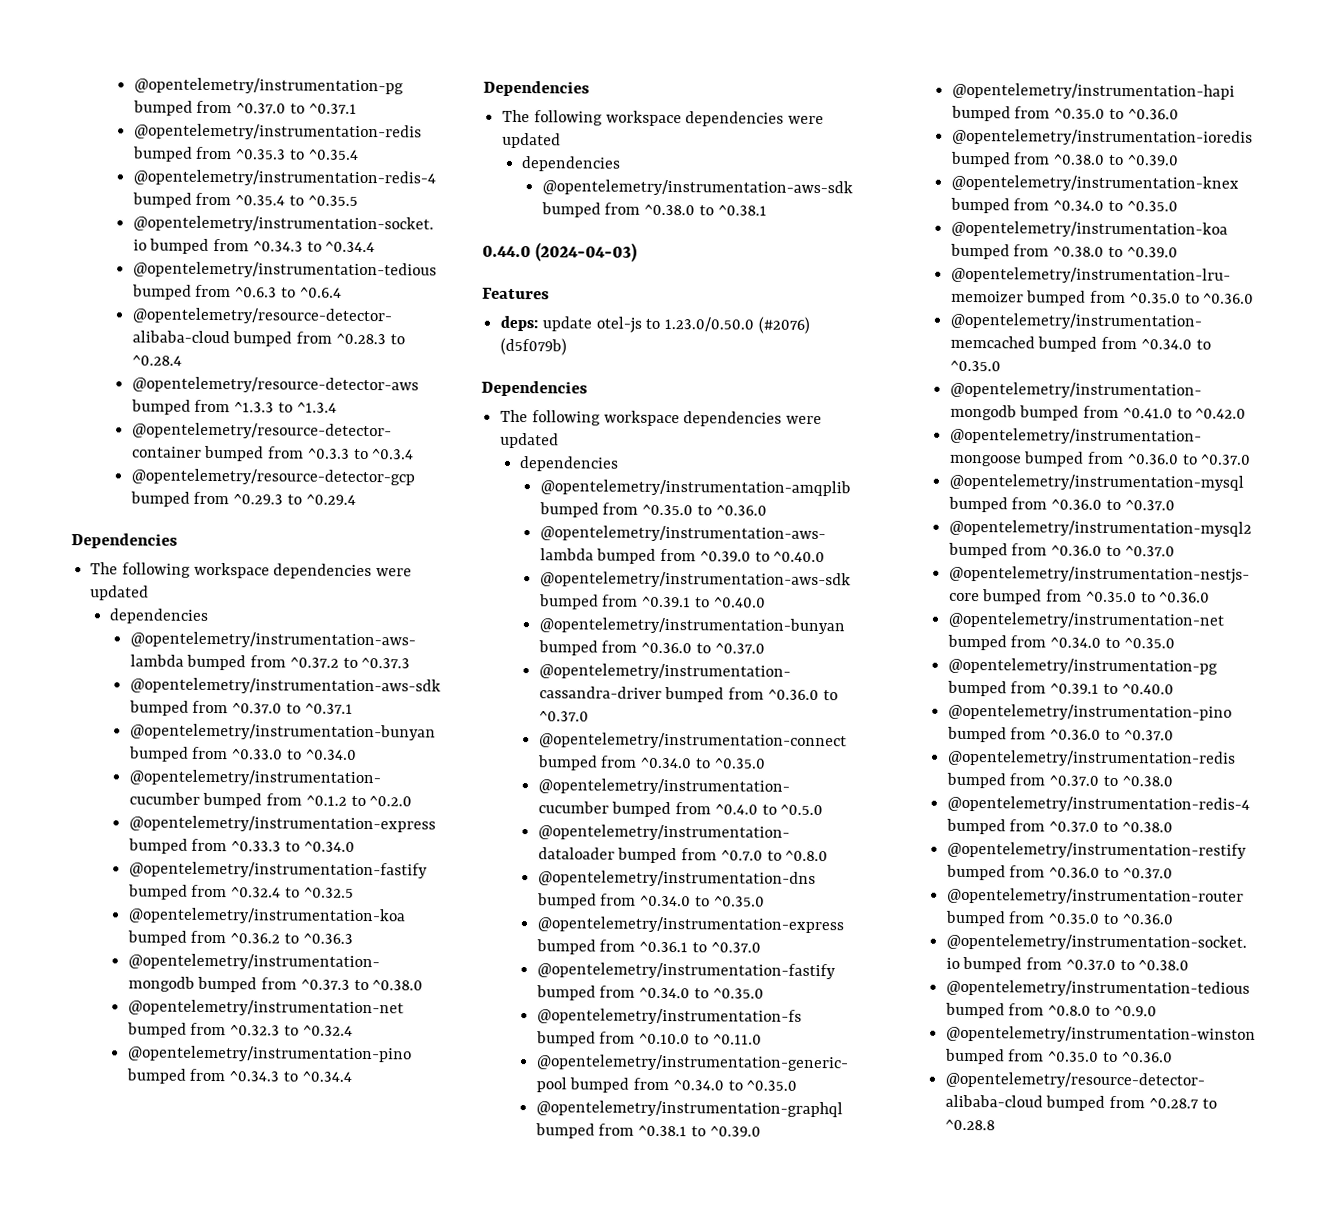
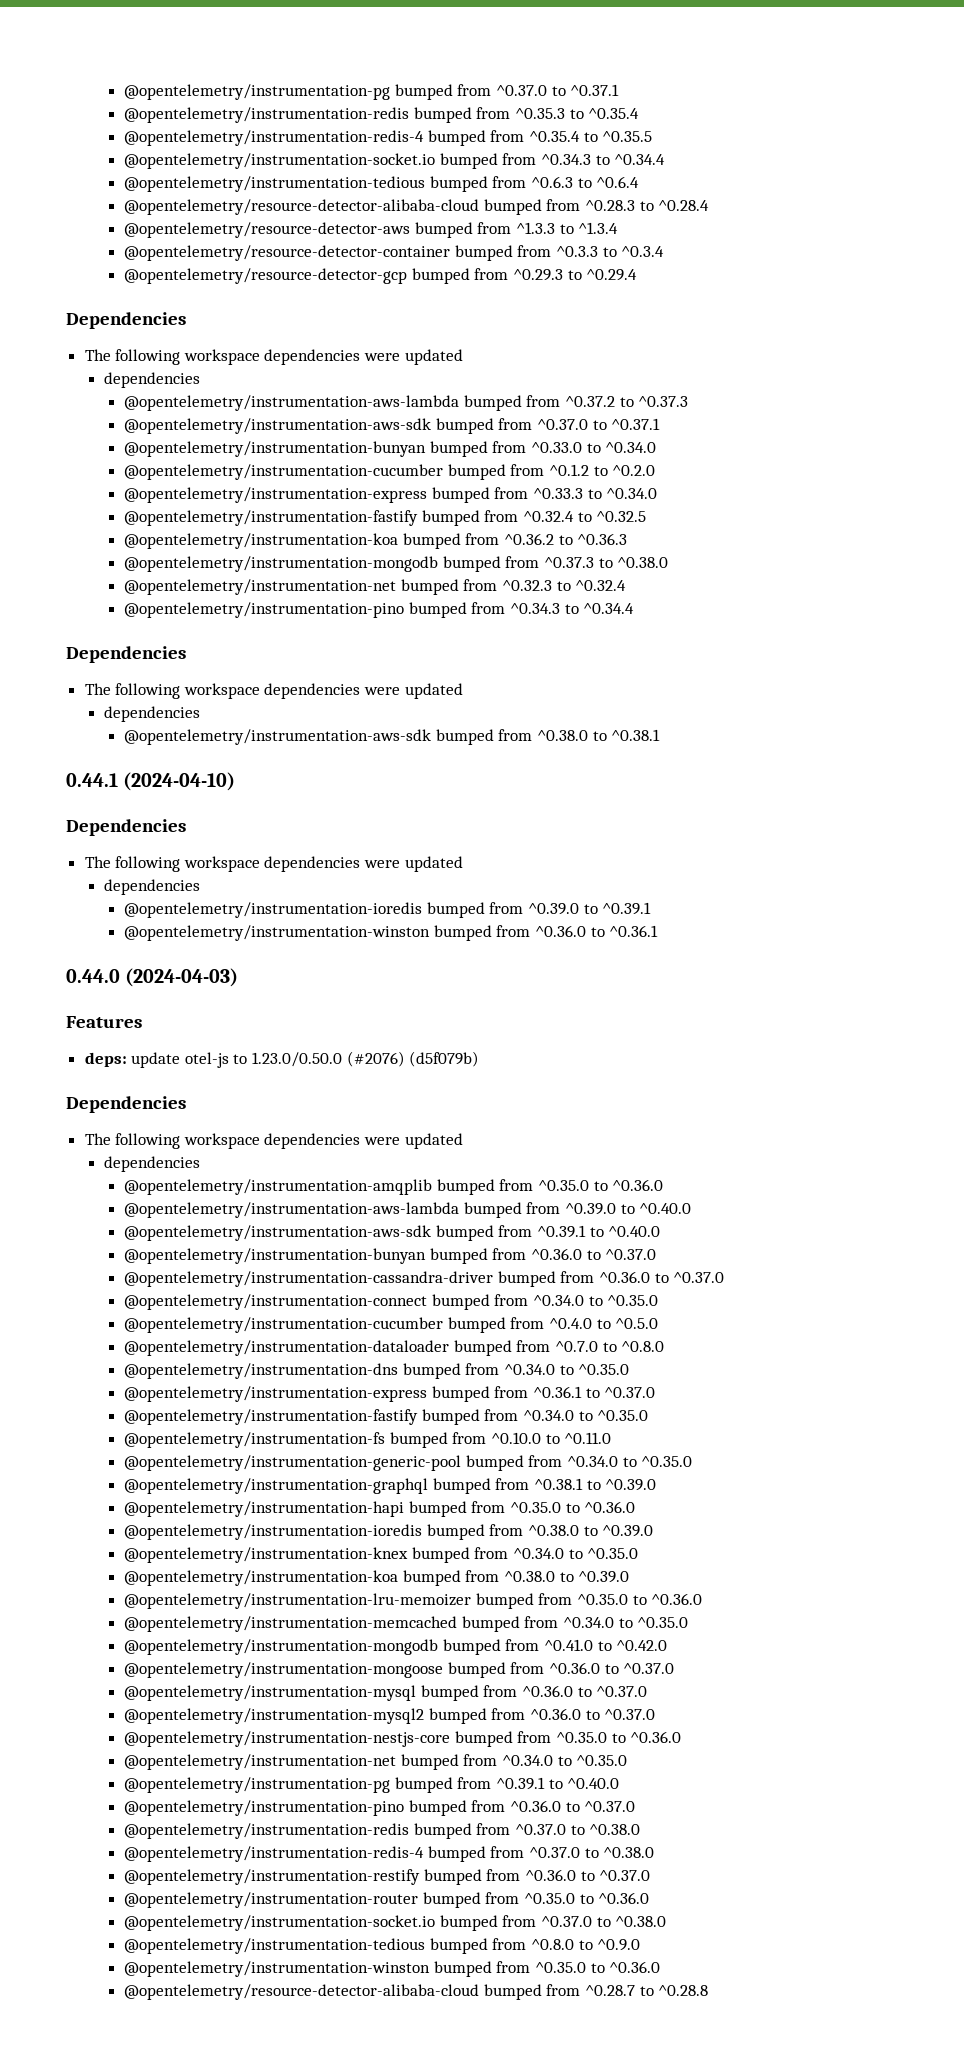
(767, 210) none -> [66,772,236,791] [66,819,186,836] [84,856,463,872] [104,879,201,895] [124,902,652,918] [124,925,659,941] // 0.44.1 (2024-04-10) // Dependencies // The following workspace dependencies were updated // dependencies // @opentelemetry/instrumentation-ioredis bumped from ^0.39.0 to ^0.39.1 // @opentelemetry/instrumentation-winston bumped from ^0.36.0 to ^0.36.1

